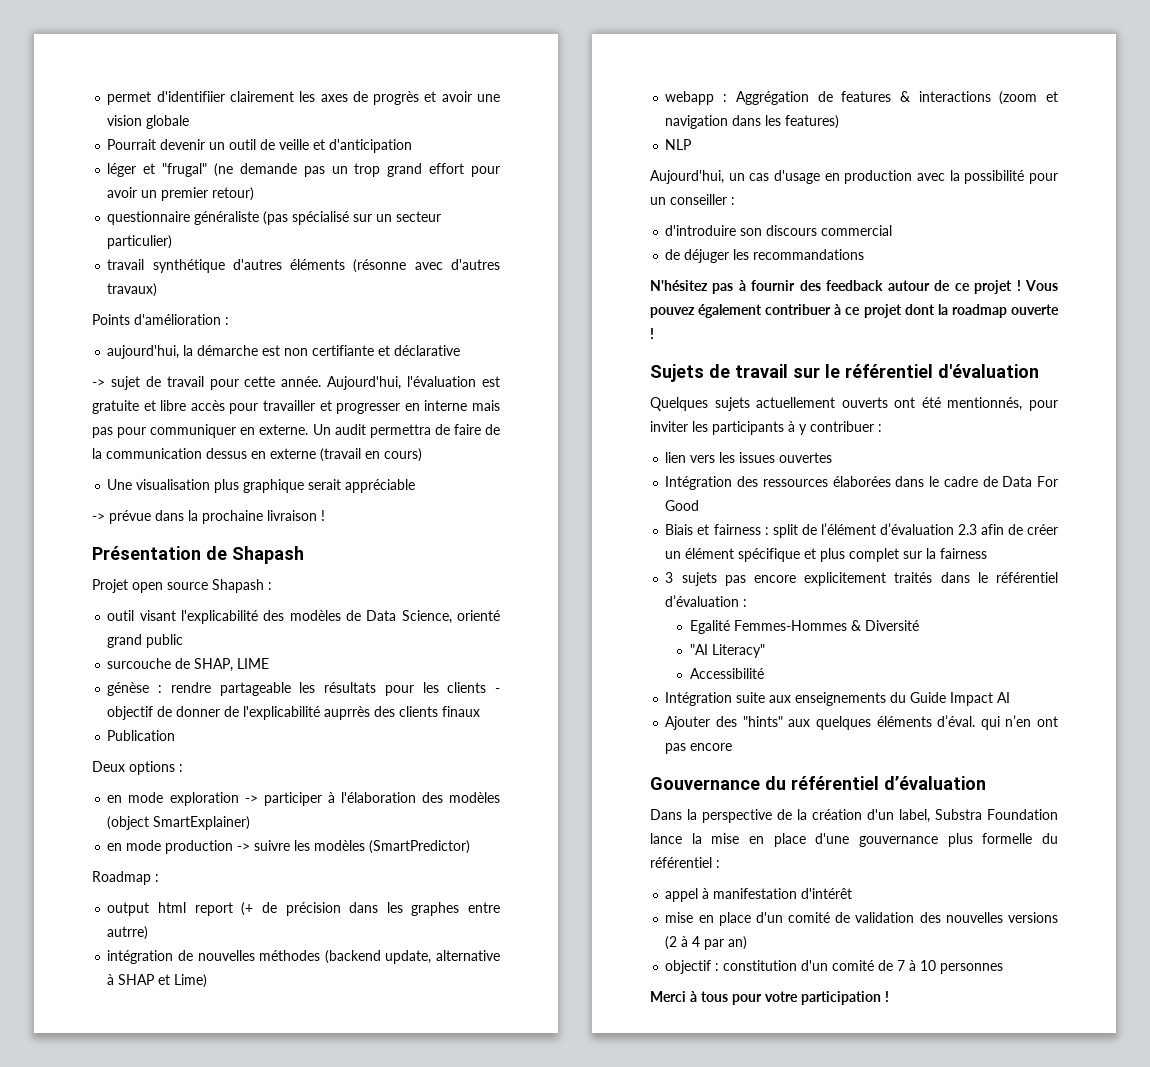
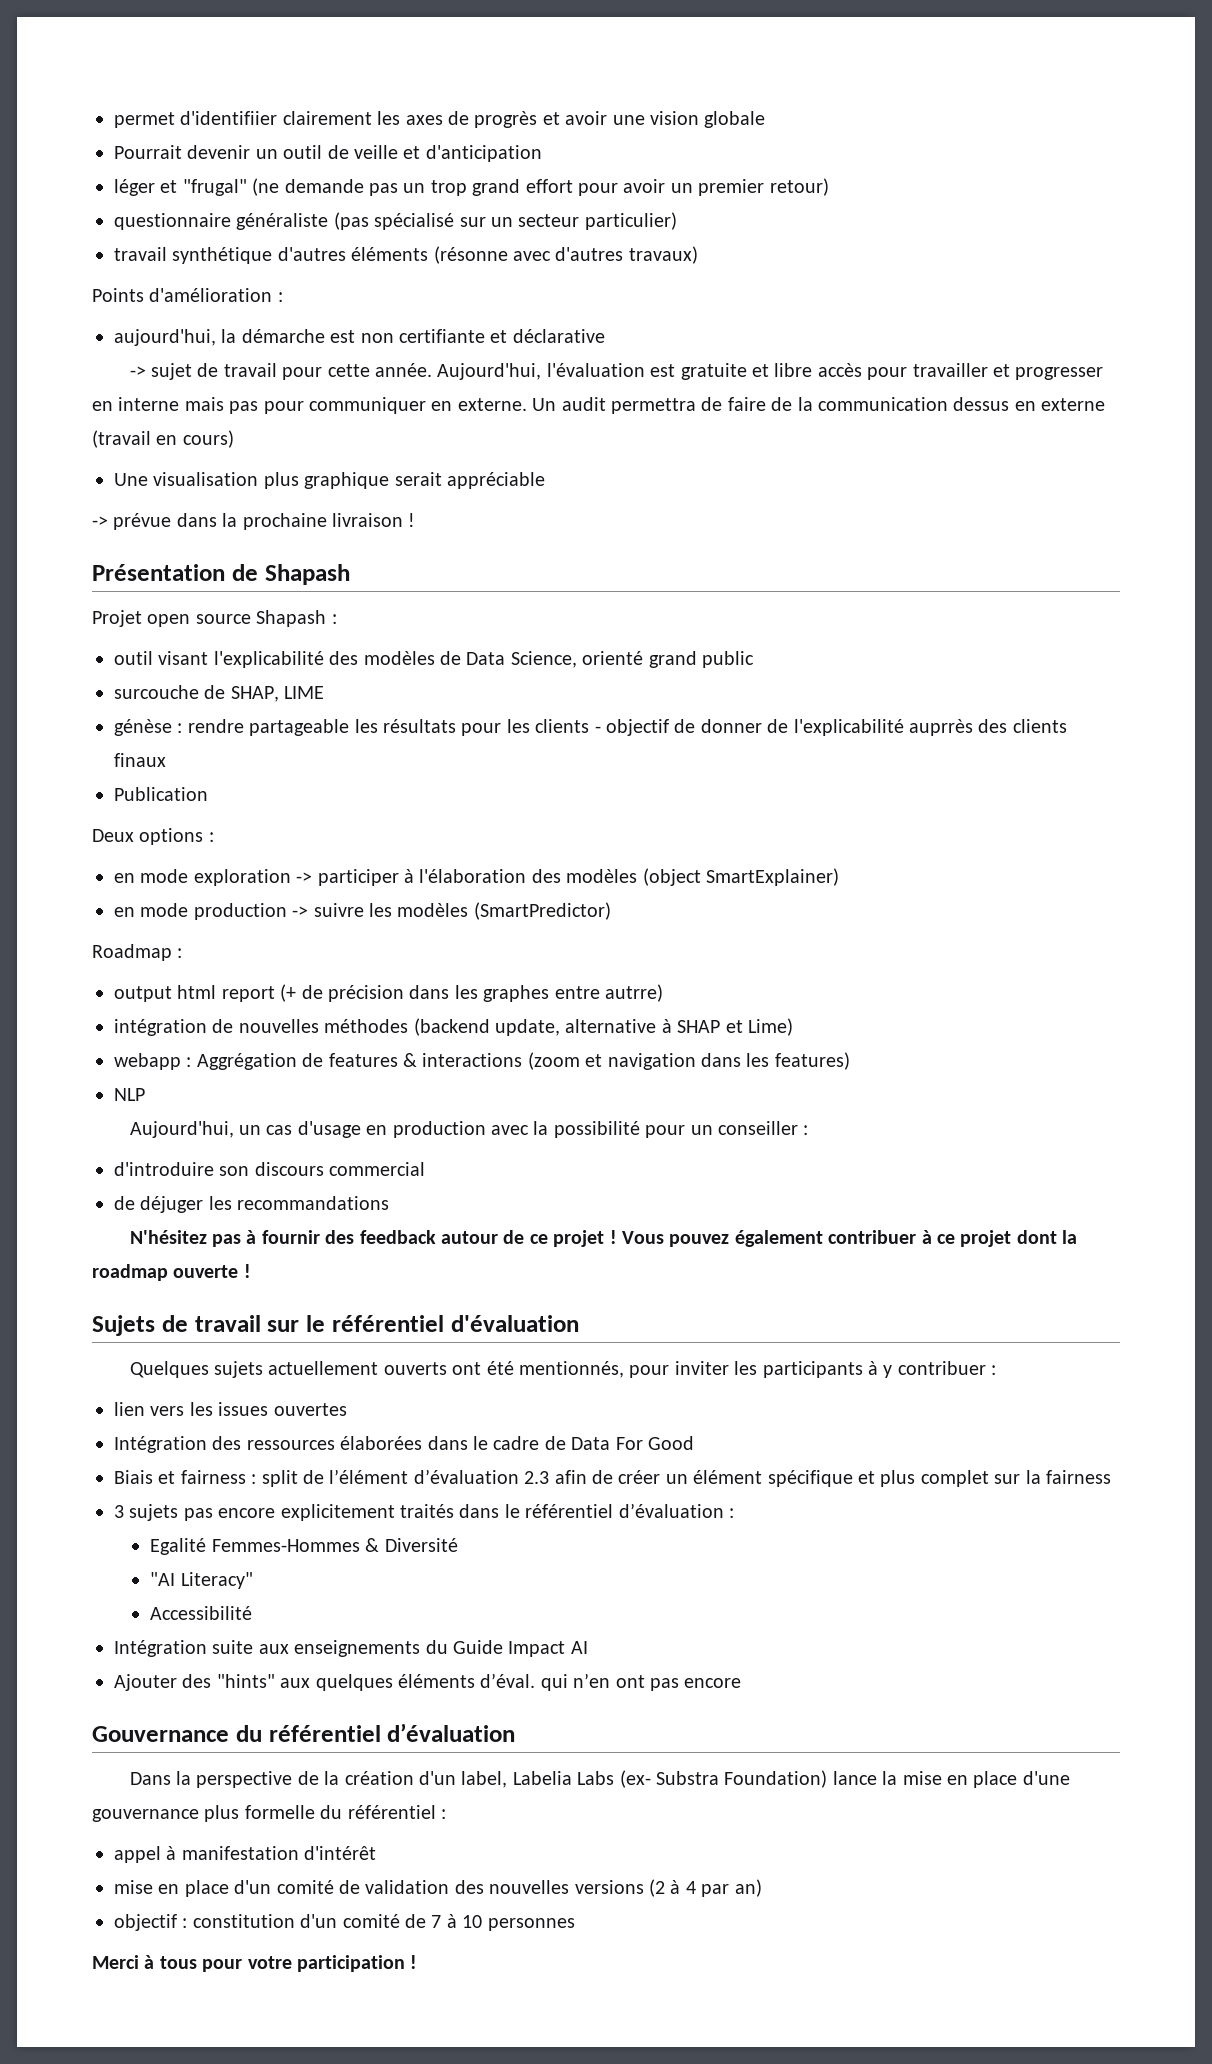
[935,809,1058,820] Substra Foundation -> [512,1770,828,1788] Labelia Labs (ex- Substra Foundation)

